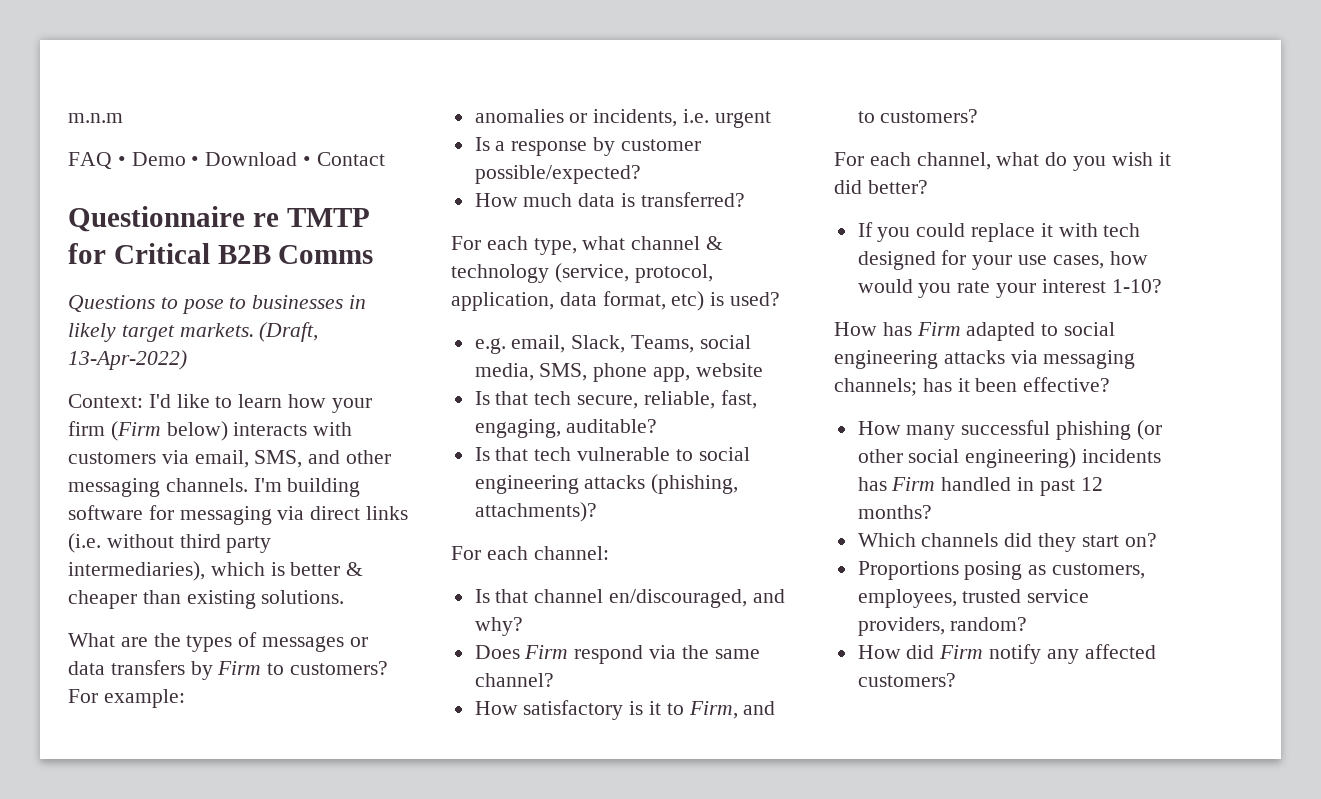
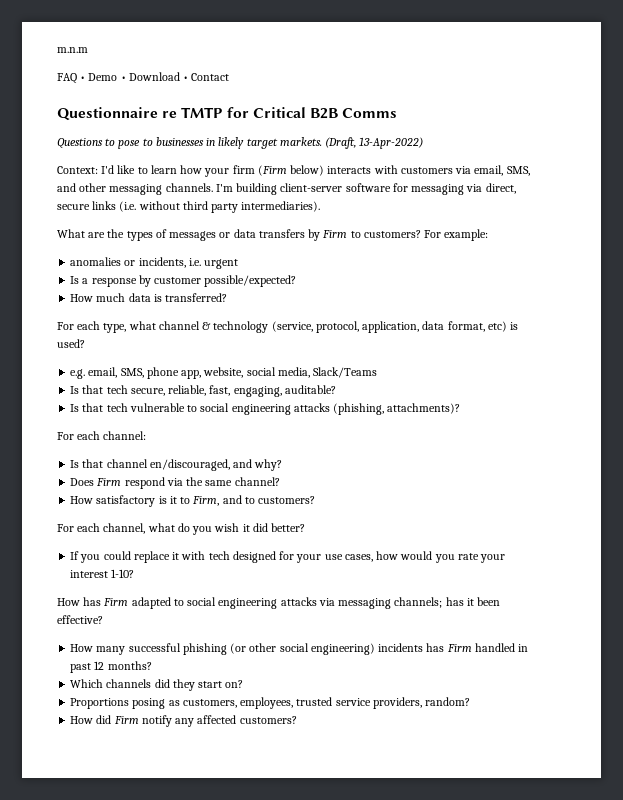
(361, 487) none -> [280,183,343,192] client-server
[310,506,361,520] direct -> [485,183,516,194] [57,204,90,210] direct, secure
[68,561,364,581] [68,590,345,609] intermediaries), which is better & cheaper than existing solutions. -> [241,201,321,212] intermediaries).
[571,335,751,353] [474,363,763,382] Slack, Teams, social media, SMS, phone app, website -> [120,367,378,379] SMS, phone app, website, social media, Slack/Teams

